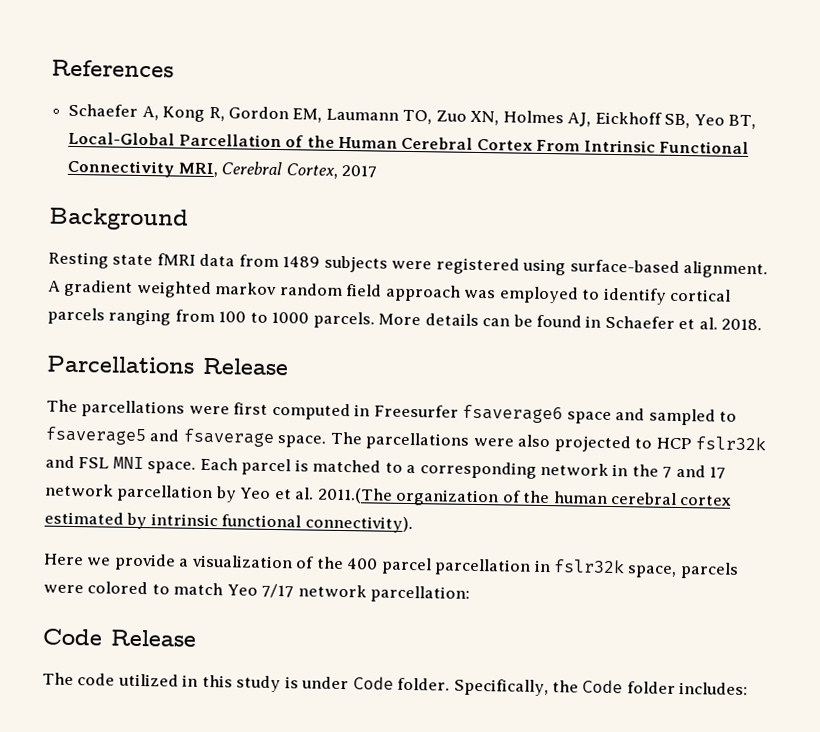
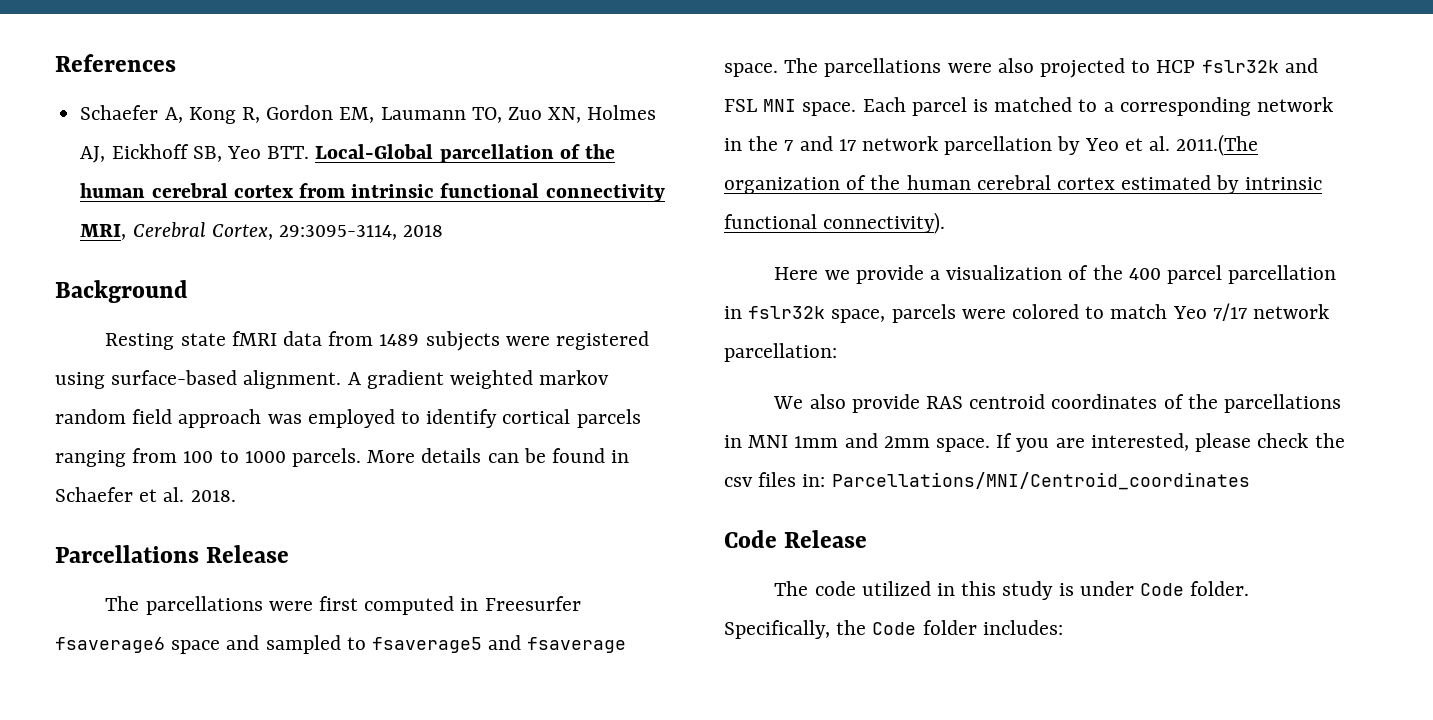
[727,114,756,130] [68,131,750,155] [67,159,176,178] BT, Local-Global Parcellation of the Human Cerebral Cortex From Intrinsic Functional Connectivity -> [267,144,615,163] [80,183,665,202] BTT. Local-Global parcellation of the human cerebral cortex from intrinsic functional connectivity
[340,164,377,178] 2017 -> [278,225,444,240] 29:3095-3114, 2018
(471, 594) none -> [773,394,1342,413] [724,433,1345,452] [724,472,1250,490] // We also provide RAS centroid coordinates of the parcellations in MNI 1mm and 2mm space. If you are interested, please check the csv files in: Parcellations/MNI/Centroid_coordinates

